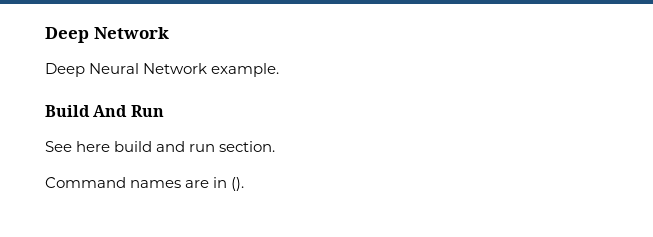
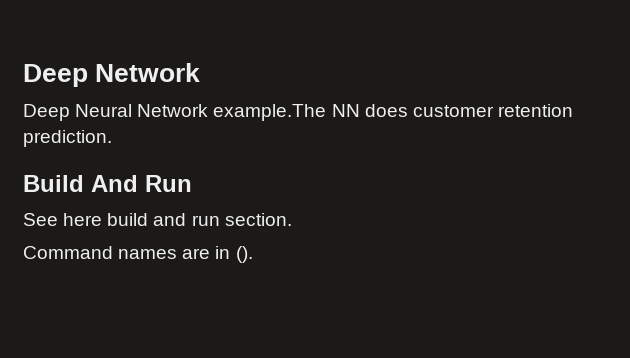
[211,63,280,77] example. -> [213,104,573,121] [23,130,112,147] example.The NN does customer retention prediction.

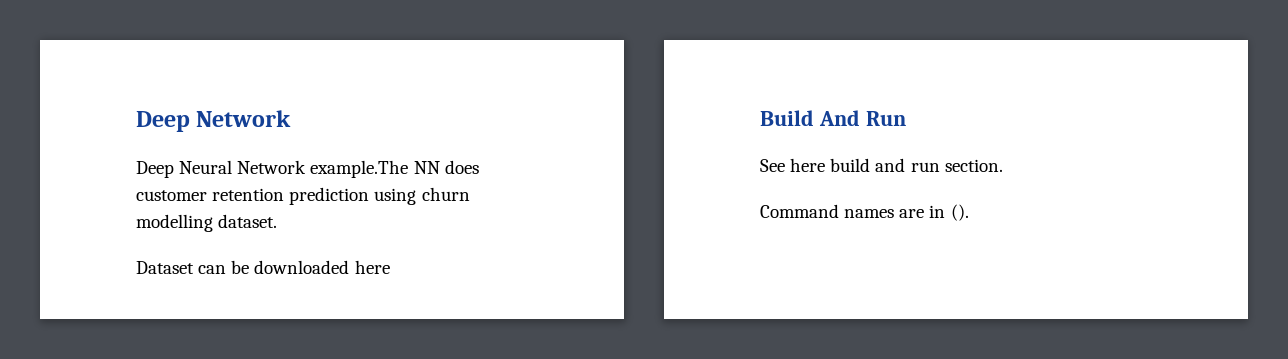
[23,130,112,147] prediction. -> [289,187,470,205] [136,214,278,232] [136,260,390,274] prediction using churn modelling dataset. // Dataset can be downloaded here

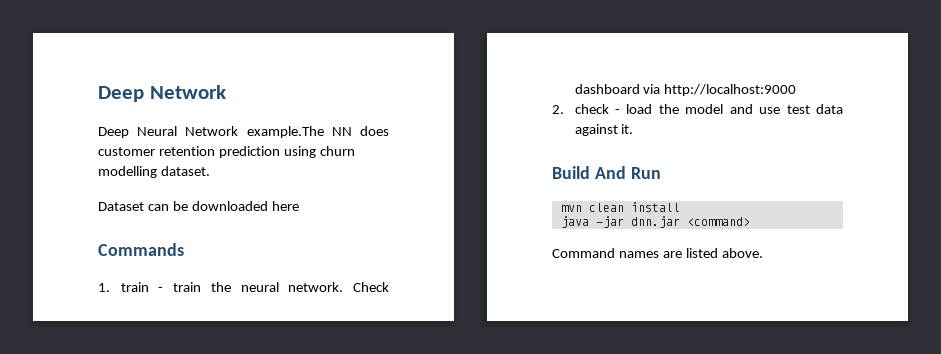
[760,110,906,126] [760,158,1003,172] Build And Run // See here build and run section. -> [98,243,184,256] [98,282,389,292] [574,84,797,96] [552,104,843,114] [574,124,634,136] [552,166,661,179] [560,202,680,212] [560,216,750,228] Commands // 1. train - train the neural network. Check dashboard via http://localhost:9000 // 2. check - load the model and use test data against it. // Build And Run // mvn clean install // java -jar dnn.jar <command>
[929,204,969,221] in (). -> [685,248,763,258] listed above.

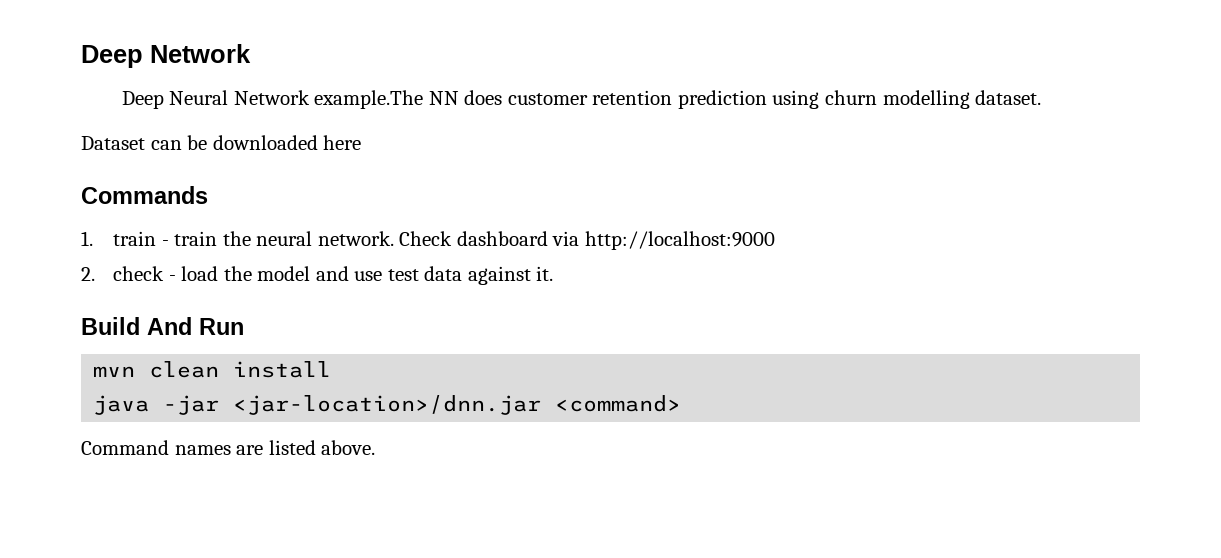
[630,216,680,228] dnn.jar -> [233,395,542,415] <jar-location>/dnn.jar

